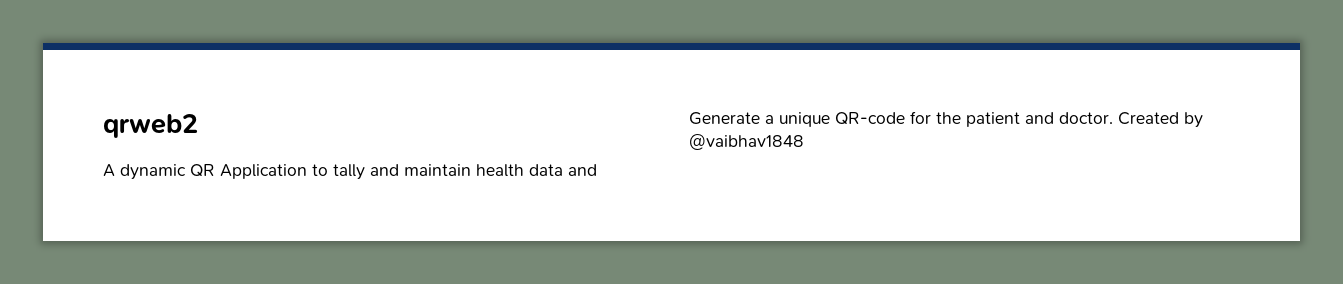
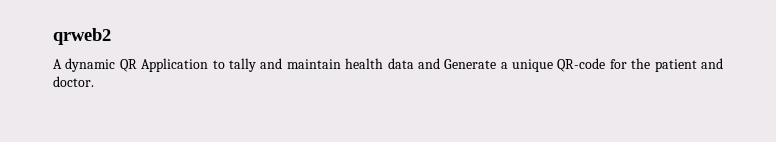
[1118,112,1203,128] [689,134,804,150] Created by @vaibhav1848 -> (94, 81) none

